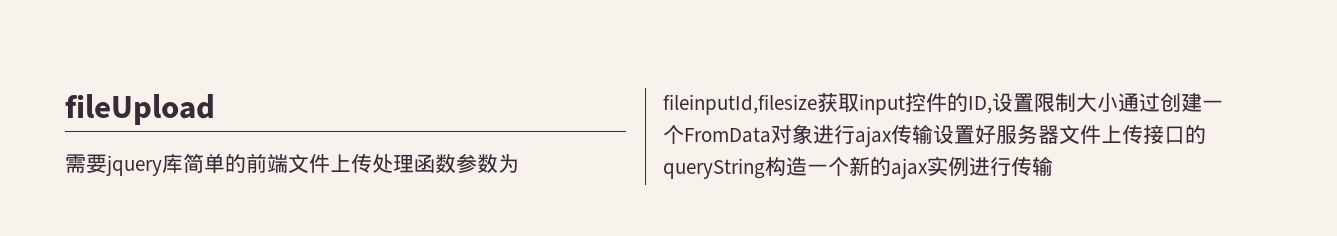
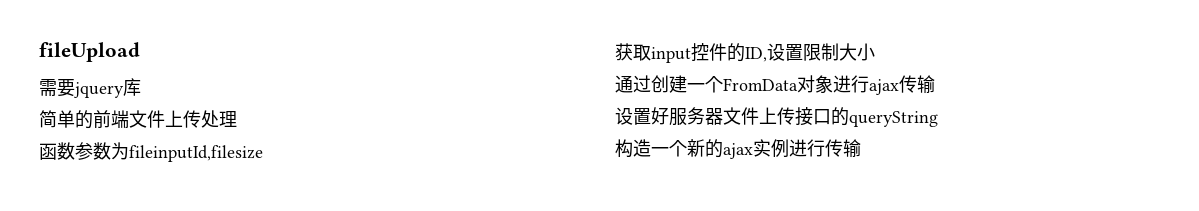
(183, 163) none -> (141, 87) //
(414, 163) none -> (237, 119) //
(817, 104) none -> (263, 153) //
(1118, 102) none -> (875, 52) //
(933, 134) none -> (935, 84) //
(765, 168) none -> (938, 119) //

